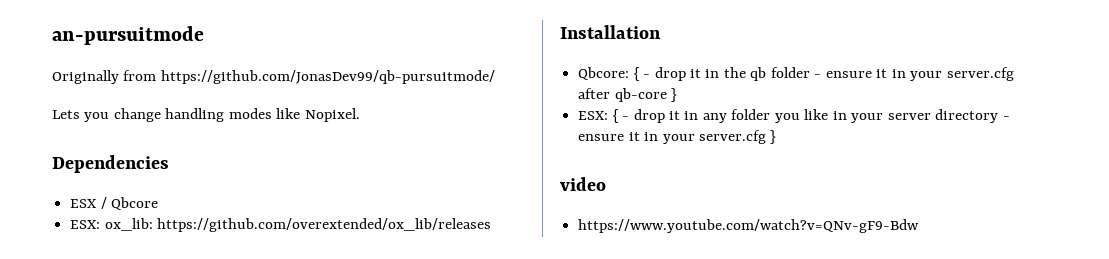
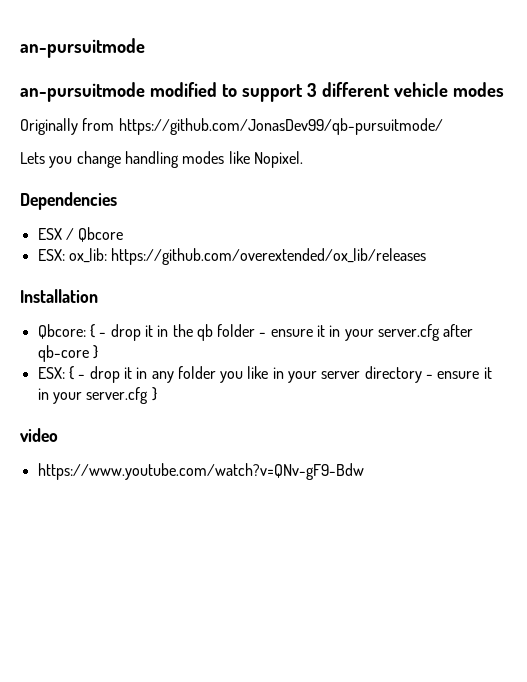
[52,26,204,45] an-pursuitmode -> [20,38,145,58] [20,82,504,102] an-pursuitmode // an-pursuitmode modified to support 3 different vehicle modes

